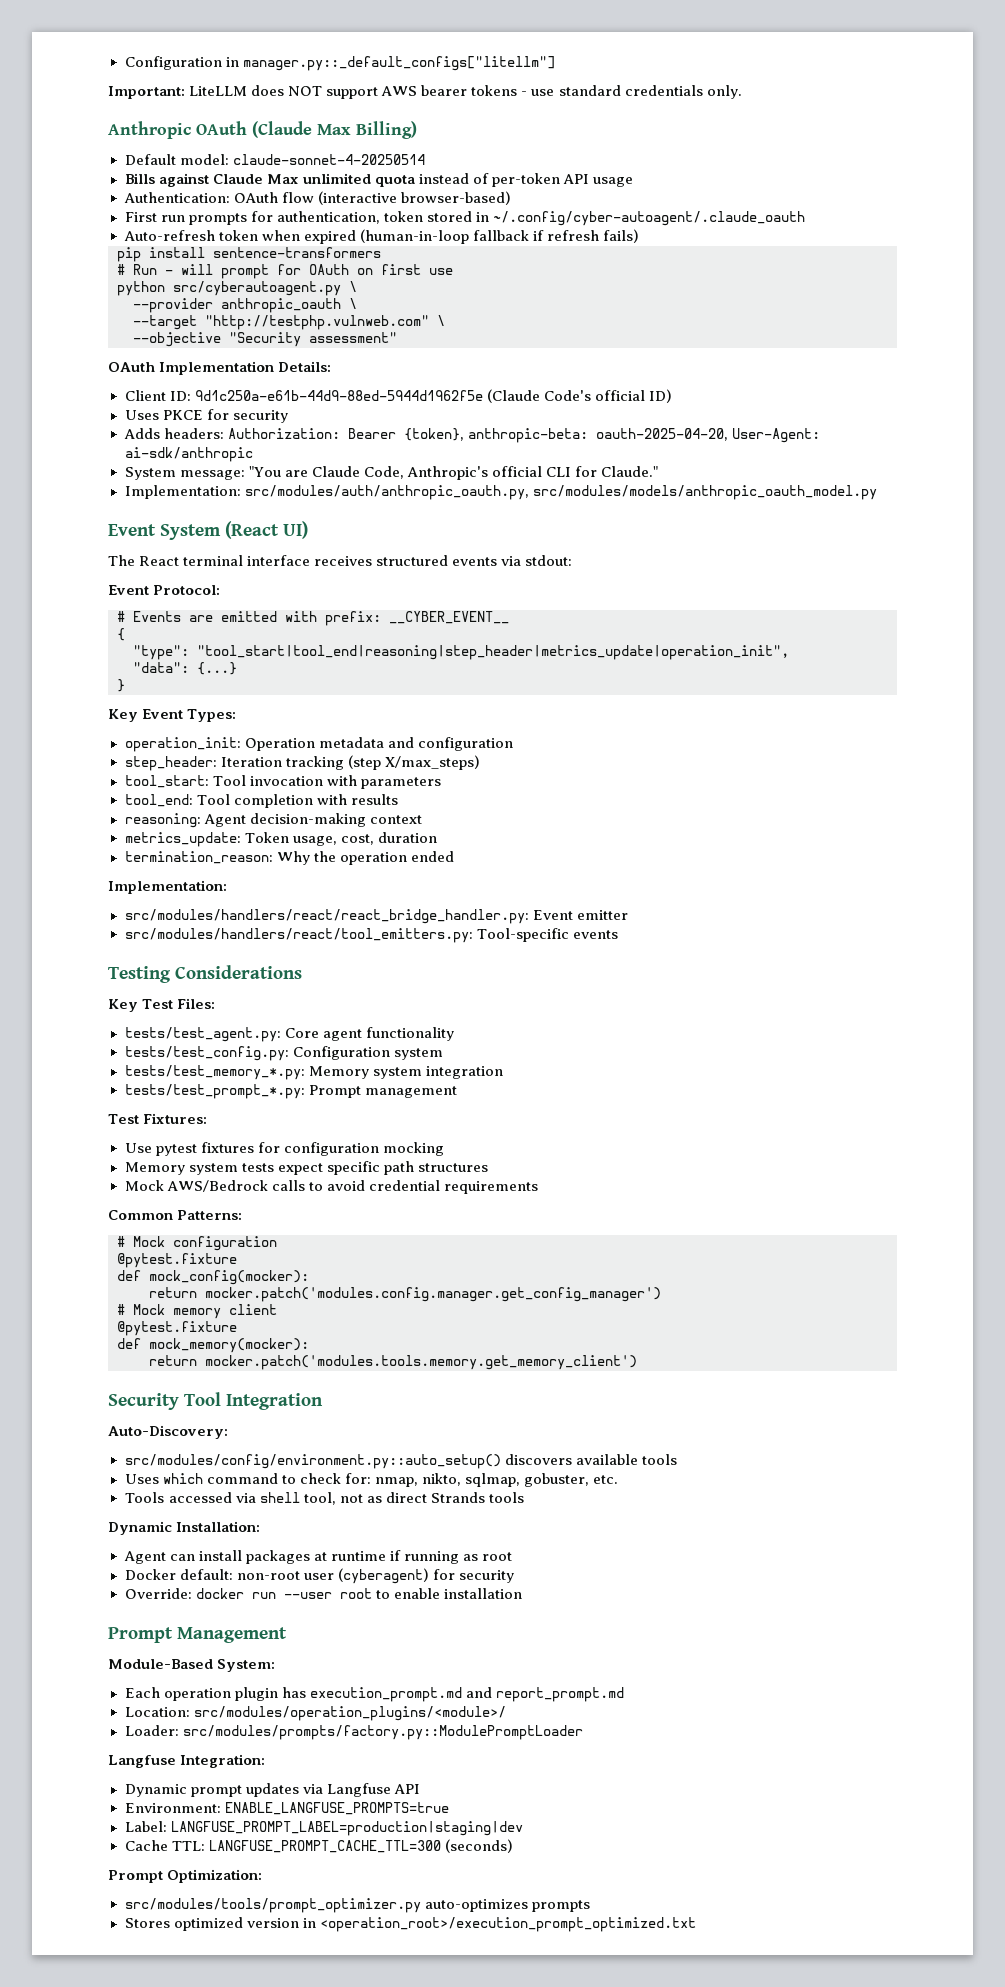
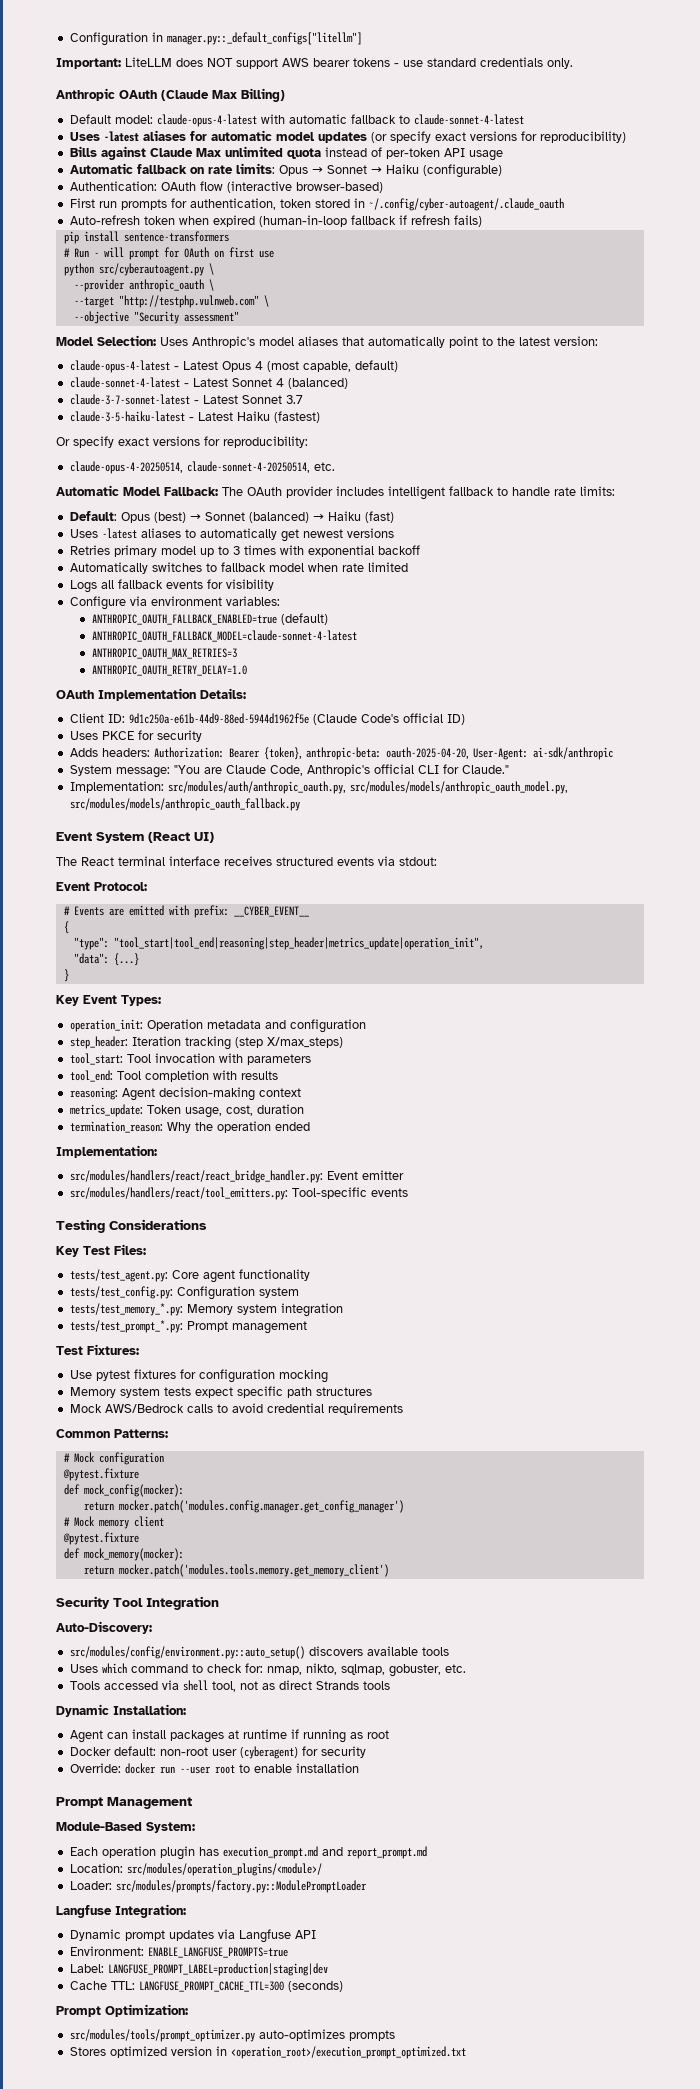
[232,154,425,165] claude-sonnet-4-20250514 -> [156,114,524,127] [69,130,626,143] claude-opus-4-latest with automatic fallback to claude-sonnet-4-latest // Uses -latest aliases for automatic model updates (or specify exact versions for reproducibility)
(634, 182) none -> [69,163,502,178] // Automatic fallback on rate limits: Opus → Sonnet → Haiku (configurable)
(397, 337) none -> [56,335,598,348] [69,360,398,373] [69,377,348,389] [69,394,303,405] [69,411,320,423] [56,436,308,448] [69,461,335,474] [56,485,615,500] [69,511,394,523] [69,528,394,542] [69,545,420,557] [69,562,408,574] [69,579,274,593] [69,596,280,610] [91,613,328,625] [91,630,357,642] [91,648,237,659] [91,665,247,676] // Model Selection: Uses Anthropic's model aliases that automatically point to the latest version: // claude-opus-4-latest - Latest Opus 4 (most capable, default) // claude-sonnet-4-latest - Latest Sonnet 4 (balanced) // claude-3-7-sonnet-latest - Latest Sonnet 3.7 // claude-3-5-haiku-latest - Latest Haiku (fastest) // Or specify exact versions for reproducibility: // claude-opus-4-20250514, claude-sonnet-4-20250514, etc. // Automatic Model Fallback: The OAuth provider includes intelligent fallback to handle rate limits: // Default: Opus (best) → Sonnet (balanced) → Haiku (fast) // Uses -latest aliases to automatically get newest versions // Retries primary model up to 3 times with exponential backoff // Automatically switches to fallback model when rate limited // Logs all fallback events for visibility // Configure via environment variables: // ANTHROPIC_OAUTH_FALLBACK_ENABLED=true (default) // ANTHROPIC_OAUTH_FALLBACK_MODEL=claude-sonnet-4-latest // ANTHROPIC_OAUTH_MAX_RETRIES=3 // ANTHROPIC_OAUTH_RETRY_DELAY=1.0
[532,485,877,500] src/modules/models/anthropic_oauth_model.py -> [349,781,568,794] [69,798,300,811] src/modules/models/anthropic_oauth_model.py, src/modules/models/anthropic_oauth_fallback.py

